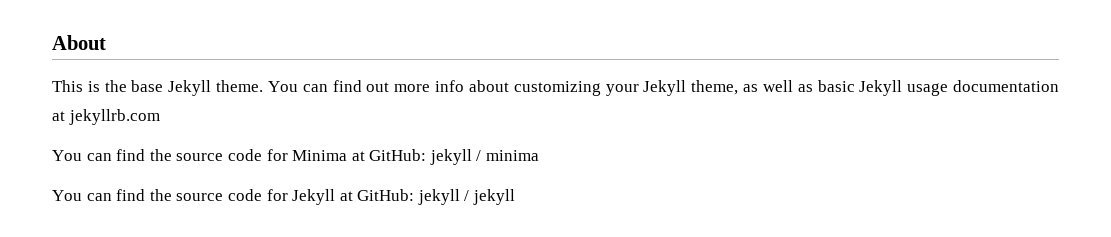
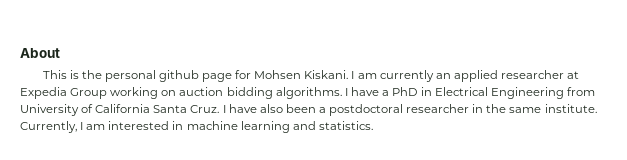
[131,80,1060,96] [52,109,160,125] [52,149,540,165] [52,189,516,205] base Jekyll theme. You can find out more info about customizing your Jekyll theme, as well as basic Jekyll usage documentation at jekyllrb.com // You can find the source code for Minima at GitHub: jekyll / minima // You can find the source code for Jekyll at GitHub: jekyll / jekyll -> [104,70,580,82] [20,87,596,99] [20,104,597,116] [20,121,373,133] personal github page for Mohsen Kiskani. I am currently an applied researcher at Expedia Group working on auction bidding algorithms. I have a PhD in Electrical Engineering from University of California Santa Cruz. I have also been a postdoctoral researcher in the same institute. Currently, I am interested in machine learning and statistics.

